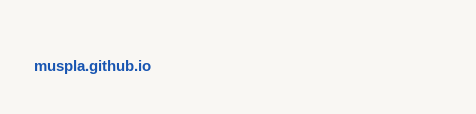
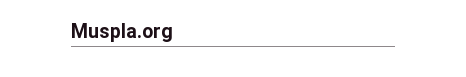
[34,60,151,74] muspla.github.io -> [71,23,173,42] Muspla.org

